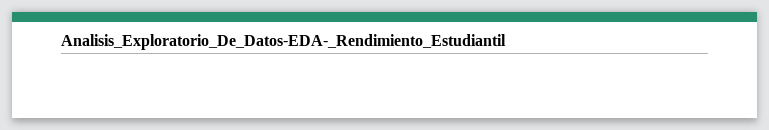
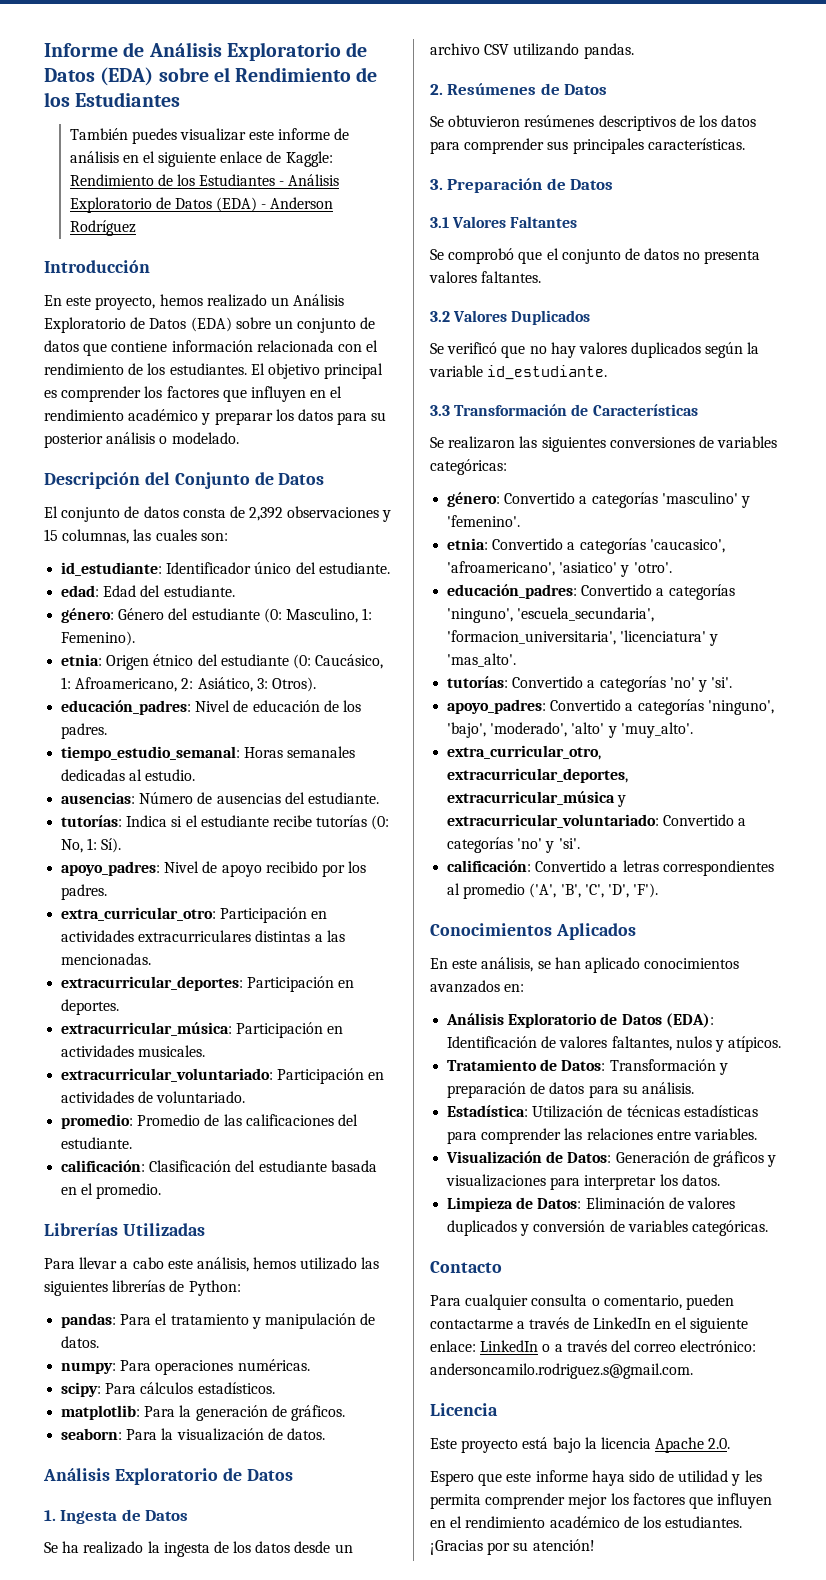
[61,34,506,50] Analisis_Exploratorio_De_Datos-EDA-_Rendimiento_Estudiantil -> [44,42,368,61] [44,67,378,86] [44,92,181,107] [69,128,350,144] [69,151,333,167] [69,174,340,186] [69,197,334,213] [69,220,136,236] [44,260,150,273] [44,294,345,310] [44,317,376,333] [44,340,379,356] [44,363,384,379] [44,386,343,402] [44,409,387,425] [44,432,239,448] [44,472,325,489] [44,506,392,522] [44,529,228,544] [61,562,390,576] [61,585,235,597] [61,608,373,623] [61,631,136,646] [61,654,384,670] [61,677,316,692] [61,700,361,715] [61,723,108,739] [61,746,356,761] [61,769,196,781] [61,792,379,804] [61,815,390,830] [61,838,122,853] [61,861,367,877] [61,884,108,900] [61,907,328,923] [61,930,345,942] [61,953,152,965] [61,976,355,992] [61,999,120,1015] [61,1022,344,1038] [61,1045,206,1057] [61,1068,385,1084] [61,1091,246,1103] [61,1114,358,1129] [61,1137,133,1149] [61,1160,377,1172] [61,1183,162,1199] [44,1223,205,1236] [44,1257,380,1272] [44,1280,241,1296] [61,1313,376,1329] [61,1336,100,1348] [61,1359,310,1375] [61,1382,275,1397] [61,1405,345,1421] [61,1428,325,1441] [43,1468,293,1485] [44,1509,189,1524] [44,1541,353,1557] [430,43,634,59] [430,83,608,95] [430,115,757,131] [430,138,745,154] [430,178,614,193] [430,216,578,228] [430,248,761,264] [429,271,542,283] [430,310,591,325] [430,342,760,358] [429,365,608,380] [430,404,698,416] [430,436,778,452] [430,459,507,475] [447,492,750,508] [447,515,521,527] [447,538,725,554] [447,561,672,577] [447,584,735,600] [447,607,655,623] [447,630,719,646] [447,653,517,667] [447,676,733,692] [447,699,774,715] [447,722,693,738] [447,745,602,760] [447,768,629,783] [447,791,627,807] [447,814,747,828] [447,837,580,853] [447,860,774,876] [447,883,659,899] [430,923,636,940] [430,957,740,973] [430,980,525,993] [446,1013,714,1028] [447,1036,782,1052] [447,1059,728,1075] [447,1082,694,1098] [447,1105,758,1118] [447,1128,757,1144] [446,1151,777,1167] [446,1174,720,1190] [447,1197,735,1212] [447,1220,768,1236] [430,1261,502,1273] [430,1294,734,1310] [430,1317,749,1333] [430,1340,757,1352] [430,1363,693,1379] [430,1403,498,1416] [430,1437,731,1453] [430,1470,762,1486] [430,1493,773,1509] [430,1516,743,1528] [430,1539,595,1555] Informe de Análisis Exploratorio de Datos (EDA) sobre el Rendimiento de los Estudiantes // También puedes visualizar este informe de análisis en el siguiente enlace de Kaggle: Rendimiento de los Estudiantes - Análisis Exploratorio de Datos (EDA) - Anderson Rodríguez // Introducción // En este proyecto, hemos realizado un Análisis Exploratorio de Datos (EDA) sobre un conjunto de datos que contiene información relacionada con el rendimiento de los estudiantes. El objetivo principal es comprender los factores que influyen en el rendimiento académico y preparar los datos para su posterior análisis o modelado. // Descripción del Conjunto de Datos // El conjunto de datos consta de 2,392 observaciones y 15 columnas, las cuales son: // id_estudiante: Identificador único del estudiante. // edad: Edad del estudiante. // género: Género del estudiante (0: Masculino, 1: Femenino). // etnia: Origen étnico del estudiante (0: Caucásico, 1: Afroamericano, 2: Asiático, 3: Otros). // educación_padres: Nivel de educación de los padres. // tiempo_estudio_semanal: Horas semanales dedicadas al estudio. // ausencias: Número de ausencias del estudiante. // tutorías: Indica si el estudiante recibe tutorías (0: No, 1: Sí). // apoyo_padres: Nivel de apoyo recibido por los padres. // extra_curricular_otro: Participación en actividades extracurriculares distintas a las mencionadas. // extracurricular_deportes: Participación en deportes. // extracurricular_música: Participación en actividades musicales. // extracurricular_voluntariado: Participación en actividades de voluntariado. // promedio: Promedio de las calificaciones del estudiante. // calificación: Clasificación del estudiante basada en el promedio. // Librerías Utilizadas // Para llevar a cabo este análisis, hemos utilizado las siguientes librerías de Python: // pandas: Para el tratamiento y manipulación de datos. // numpy: Para operaciones numéricas. // scipy: Para cálculos estadísticos. // matplotlib: Para la generación de gráficos. // seaborn: Para la visualización de datos. // Análisis Exploratorio de Datos // 1. Ingesta de Datos // Se ha realizado la ingesta de los datos desde un archivo CSV utilizando pandas. // 2. Resúmenes de Datos // Se obtuvieron resúmenes descriptivos de los datos para comprender sus principales características. // 3. Preparación de Datos // 3.1 Valores Faltantes // Se comprobó que el conjunto de datos no presenta valores faltantes. // 3.2 Valores Duplicados // Se verificó que no hay valores duplicados según la variable id_estudiante. // 3.3 Transformación de Características // Se realizaron las siguientes conversiones de variables categóricas: // género: Convertido a categorías 'masculino' y 'femenino'. // etnia: Convertido a categorías 'caucasico', 'afroamericano', 'asiatico' y 'otro'. // educación_padres: Convertido a categorías 'ninguno', 'escuela_secundaria', 'formacion_universitaria', 'licenciatura' y 'mas_alto'. // tutorías: Convertido a categorías 'no' y 'si'. // apoyo_padres: Convertido a categorías 'ninguno', 'bajo', 'moderado', 'alto' y 'muy_alto'. // extra_curricular_otro, extracurricular_deportes, extracurricular_música y extracurricular_voluntariado: Convertido a categorías 'no' y 'si'. // calificación: Convertido a letras correspondientes al promedio ('A', 'B', 'C', 'D', 'F'). // Conocimientos Aplicados // En este análisis, se han aplicado conocimientos avanzados en: // Análisis Exploratorio de Datos (EDA): Identificación de valores faltantes, nulos y atípicos. // Tratamiento de Datos: Transformación y preparación de datos para su análisis. // Estadística: Utilización de técnicas estadísticas para comprender las relaciones entre variables. // Visualización de Datos: Generación de gráficos y visualizaciones para interpretar los datos. // Limpieza de Datos: Eliminación de valores duplicados y conversión de variables categóricas. // Contacto // Para cualquier consulta o comentario, pueden contactarme a través de LinkedIn en el siguiente enlace: LinkedIn o a través del correo electrónico: andersoncamilo.rodriguez.s@gmail.com. // Licencia // Este proyecto está bajo la licencia Apache 2.0. // Espero que este informe haya sido de utilidad y les permita comprender mejor los factores que influyen en el rendimiento académico de los estudiantes. ¡Gracias por su atención!

